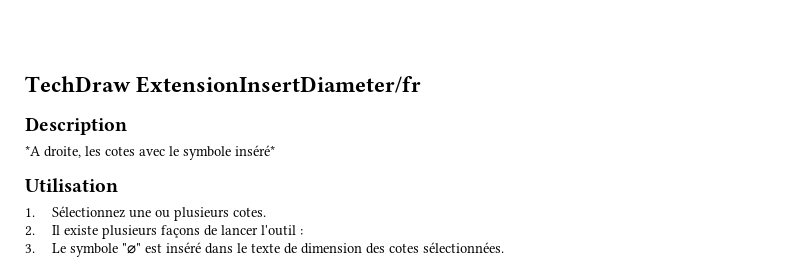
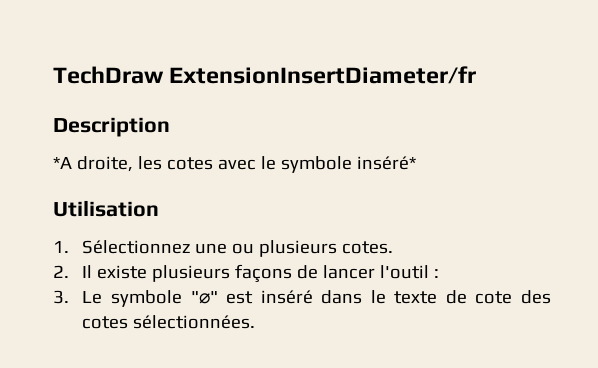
[301,243,363,254] dimension -> [475,291,513,304] cote

